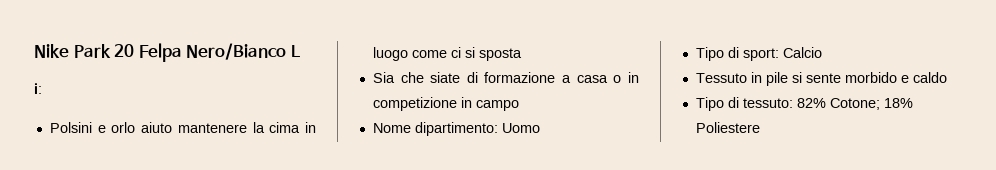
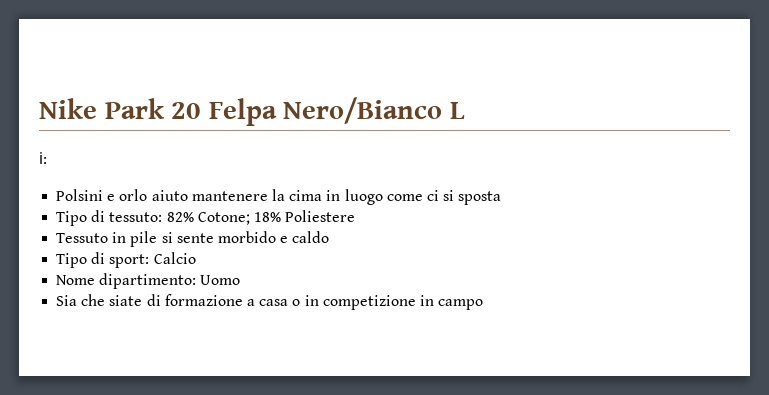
(522, 54) none -> [56,210,356,226] [56,231,330,247] [56,252,196,268] [56,273,241,289] // Tipo di tessuto: 82% Cotone; 18% Poliestere // Tessuto in pile si sente morbido e caldo // Tipo di sport: Calcio // Nome dipartimento: Uomo
[372,122,540,136] [695,47,822,61] [695,72,947,86] [695,97,913,111] [695,122,760,133] // Nome dipartimento: Uomo // Tipo di sport: Calcio // Tessuto in pile si sente morbido e caldo // Tipo di tessuto: 82% Cotone; 18% Poliestere -> (484, 304) none

